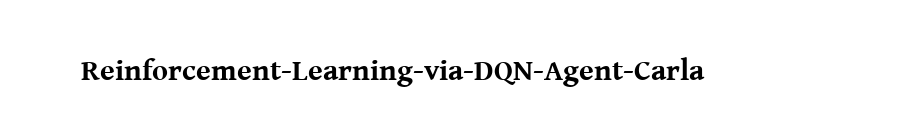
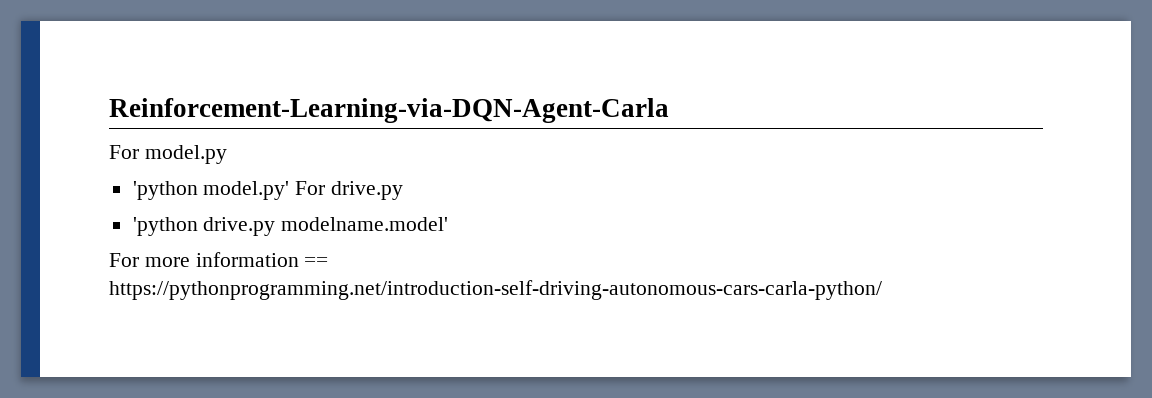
(705, 72) none -> [109,145,227,164] [132,181,404,200] [132,217,449,236] [109,252,329,267] [109,280,882,300] // For model.py // 'python model.py' For drive.py // 'python drive.py modelname.model' // For more information == https://pythonprogramming.net/introduction-self-driving-autonomous-cars-carla-python/

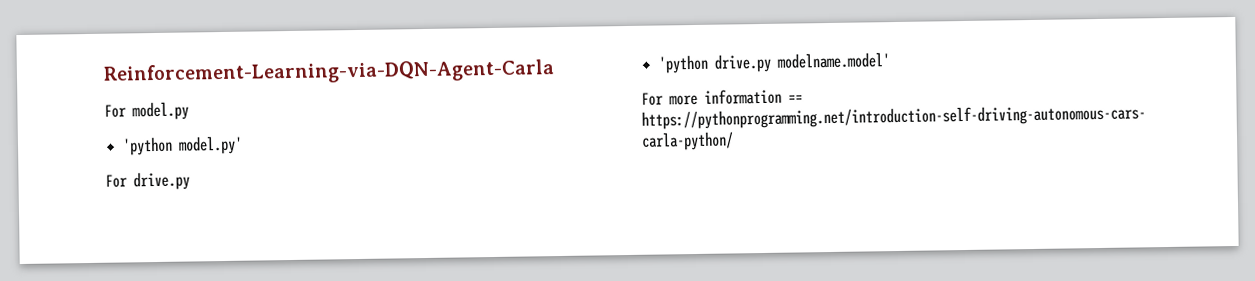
(290, 190) none -> (244, 145) //

